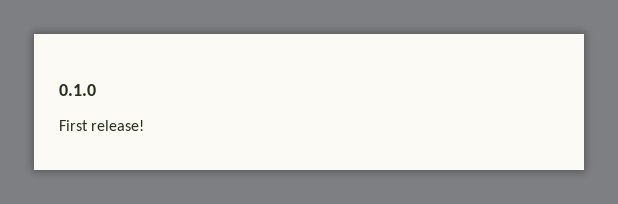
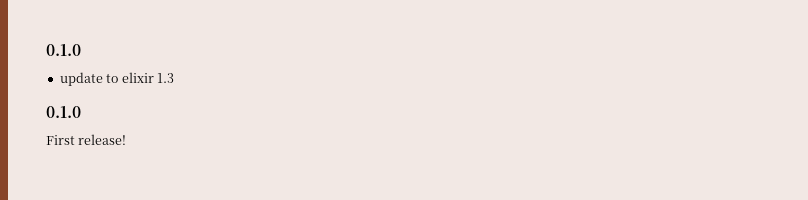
[59,84,96,96] 0.1.0 -> [46,44,81,56] [59,72,174,86] [46,106,81,118] 0.1.0 // update to elixir 1.3 // 0.1.0

